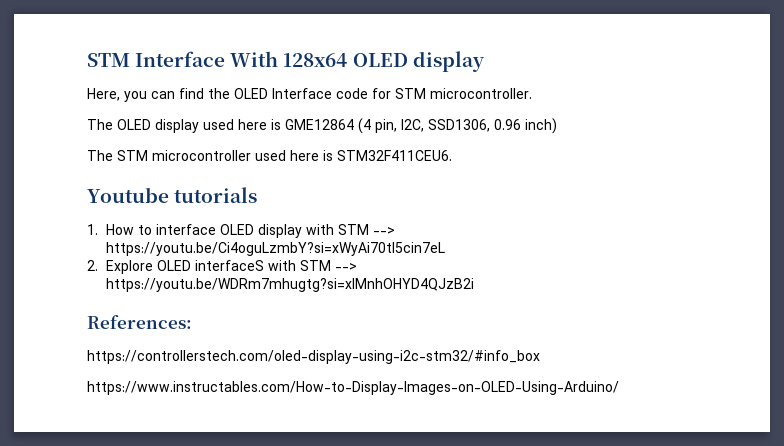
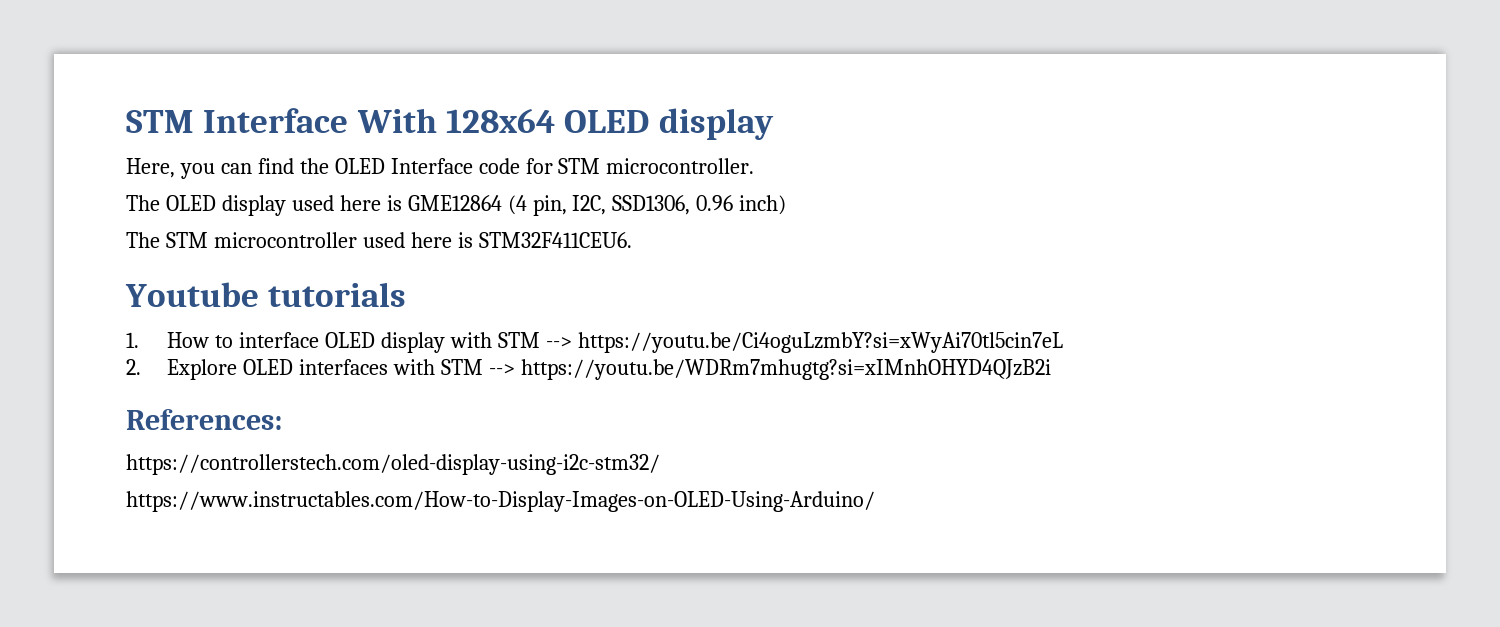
[195,260,265,271] interfaceS -> [299,359,389,375] interfaces
[87,350,540,364] https://controllerstech.com/oled-display-using-i2c-stm32/#info_box -> [126,454,660,475] https://controllerstech.com/oled-display-using-i2c-stm32/

